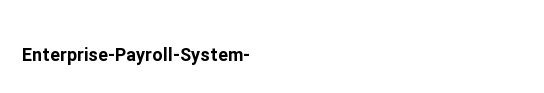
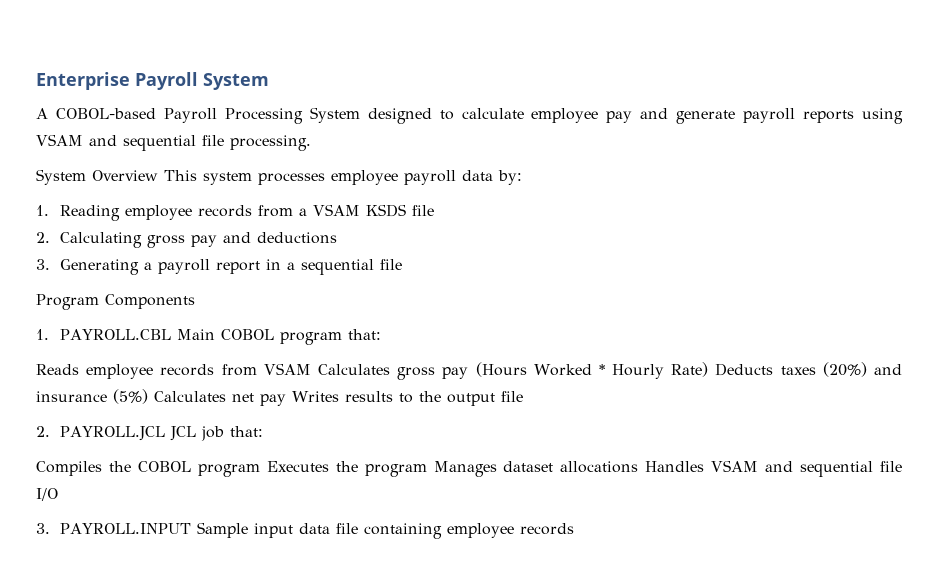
[22,47,250,65] Enterprise-Payroll-System- -> [36,72,269,90] [36,107,904,124] [36,134,311,151] [36,169,522,185] [36,204,435,221] [36,232,338,248] [36,259,403,275] [36,294,195,310] [36,329,382,345] [36,362,902,380] [36,389,523,406] [36,426,264,441] [36,460,903,477] [36,488,58,501] [36,522,575,539] Enterprise Payroll System // A COBOL-based Payroll Processing System designed to calculate employee pay and generate payroll reports using VSAM and sequential file processing. // System Overview This system processes employee payroll data by: // 1. Reading employee records from a VSAM KSDS file // 2. Calculating gross pay and deductions // 3. Generating a payroll report in a sequential file // Program Components // 1. PAYROLL.CBL Main COBOL program that: // Reads employee records from VSAM Calculates gross pay (Hours Worked * Hourly Rate) Deducts taxes (20%) and insurance (5%) Calculates net pay Writes results to the output file // 2. PAYROLL.JCL JCL job that: // Compiles the COBOL program Executes the program Manages dataset allocations Handles VSAM and sequential file I/O // 3. PAYROLL.INPUT Sample input data file containing employee records

